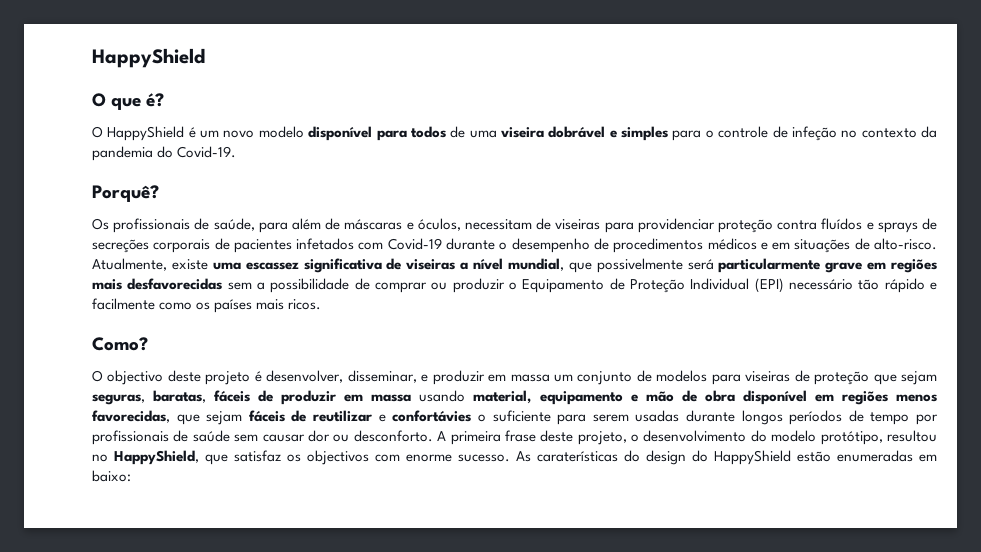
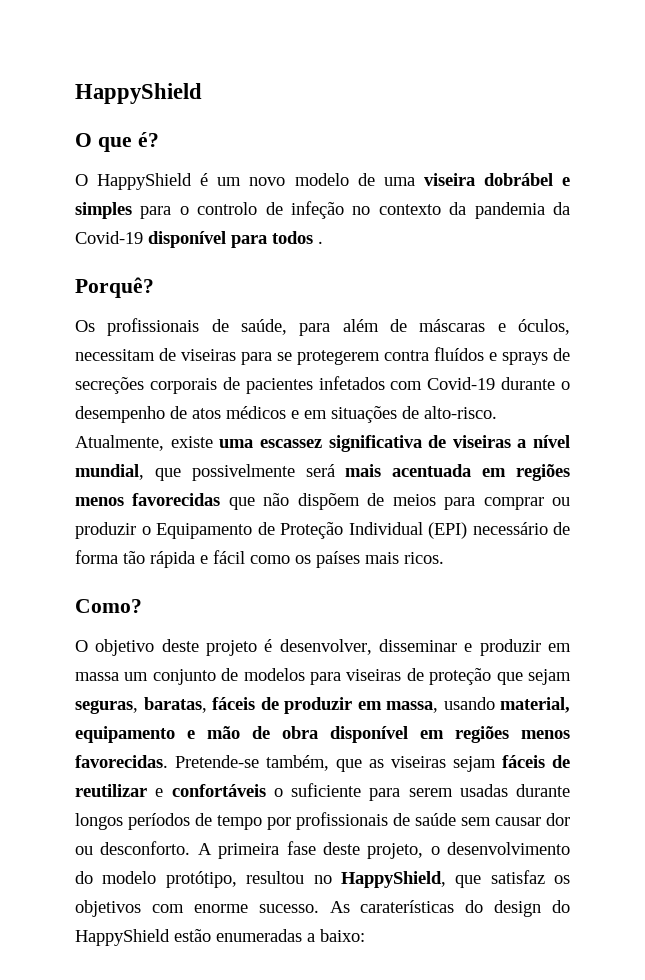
[308,126,446,141] disponível para todos -> (349, 179) none
[548,126,606,138] dobrável -> [483,173,553,186] dobrábel
[718,126,769,138] controle -> [197,202,258,215] controlo
[157,146,237,158] do Covid-19. -> [552,202,570,215] [75,231,323,248] da Covid-19 disponível para todos .
[637,218,773,233] providenciar proteção -> [277,350,380,365] se protegerem
[613,238,704,253] procedimentos -> [192,408,221,419] atos
[718,258,937,273] [92,278,370,293] particularmente grave em regiões mais desfavorecidas sem a possibilidade de -> [345,464,570,481] [75,493,476,510] mais acentuada em regiões menos favorecidas que não dispõem de meios para
[858,278,938,293] [92,298,155,310] tão rápido e facilmente -> [553,522,570,535] [75,550,245,568] de forma tão rápida e fácil
[107,370,164,385] objectivo -> [95,639,155,656] objetivo
[347,370,417,383] disseminar, -> [379,639,457,652] disseminar
[371,394,412,402] massa -> [386,701,438,713] massa,
[92,410,200,425] favorecidas, que -> [75,755,446,772] favorecidas. Pretende-se também, que as viseiras
[392,410,472,422] confortávies -> [171,784,266,797] confortáveis
[504,430,536,442] frase -> [286,841,316,855] fase
[307,450,369,465] objectivos -> [75,900,141,917] objetivos
[919,454,937,462] em -> [307,933,315,942] a

